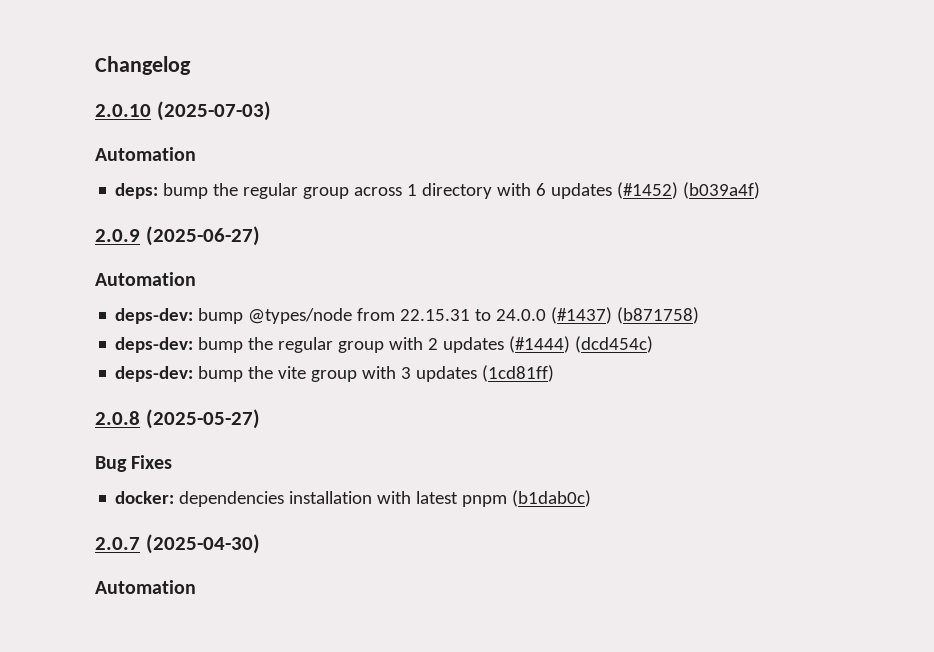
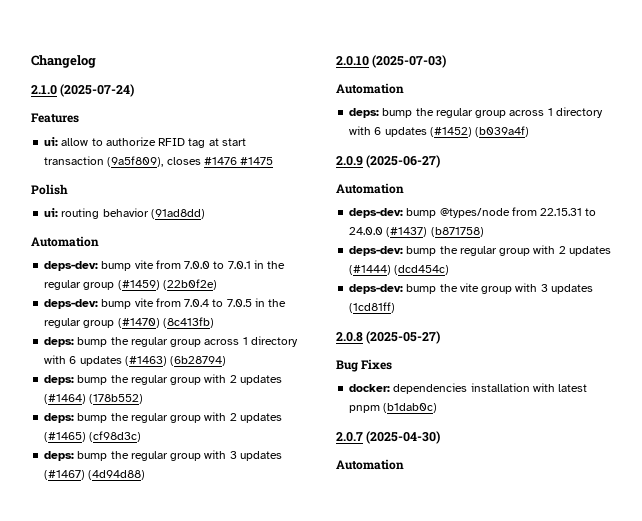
(191, 65) none -> [31,84,135,97] [31,113,79,123] [44,137,246,148] [44,156,274,167] [31,184,68,195] [44,208,205,219] [31,236,99,247] [44,260,286,271] [44,279,217,290] [44,298,287,309] [44,317,214,328] [44,336,298,347] [44,355,227,366] [44,374,282,385] [44,394,144,404] [44,412,282,423] [44,431,142,442] [44,450,282,461] [44,470,146,480] // 2.1.0 (2025-07-24) // Features // ui: allow to authorize RFID tag at start transaction (9a5f809), closes #1476 #1475 // Polish // ui: routing behavior (91ad8dd) // Automation // deps-dev: bump vite from 7.0.0 to 7.0.1 in the regular group (#1459) (22b0f2e) // deps-dev: bump vite from 7.0.4 to 7.0.5 in the regular group (#1470) (8c413fb) // deps: bump the regular group across 1 directory with 6 updates (#1463) (6b28794) // deps: bump the regular group with 2 updates (#1464) (178b552) // deps: bump the regular group with 2 updates (#1465) (cf98d3c) // deps: bump the regular group with 3 updates (#1467) (4d94d88)

